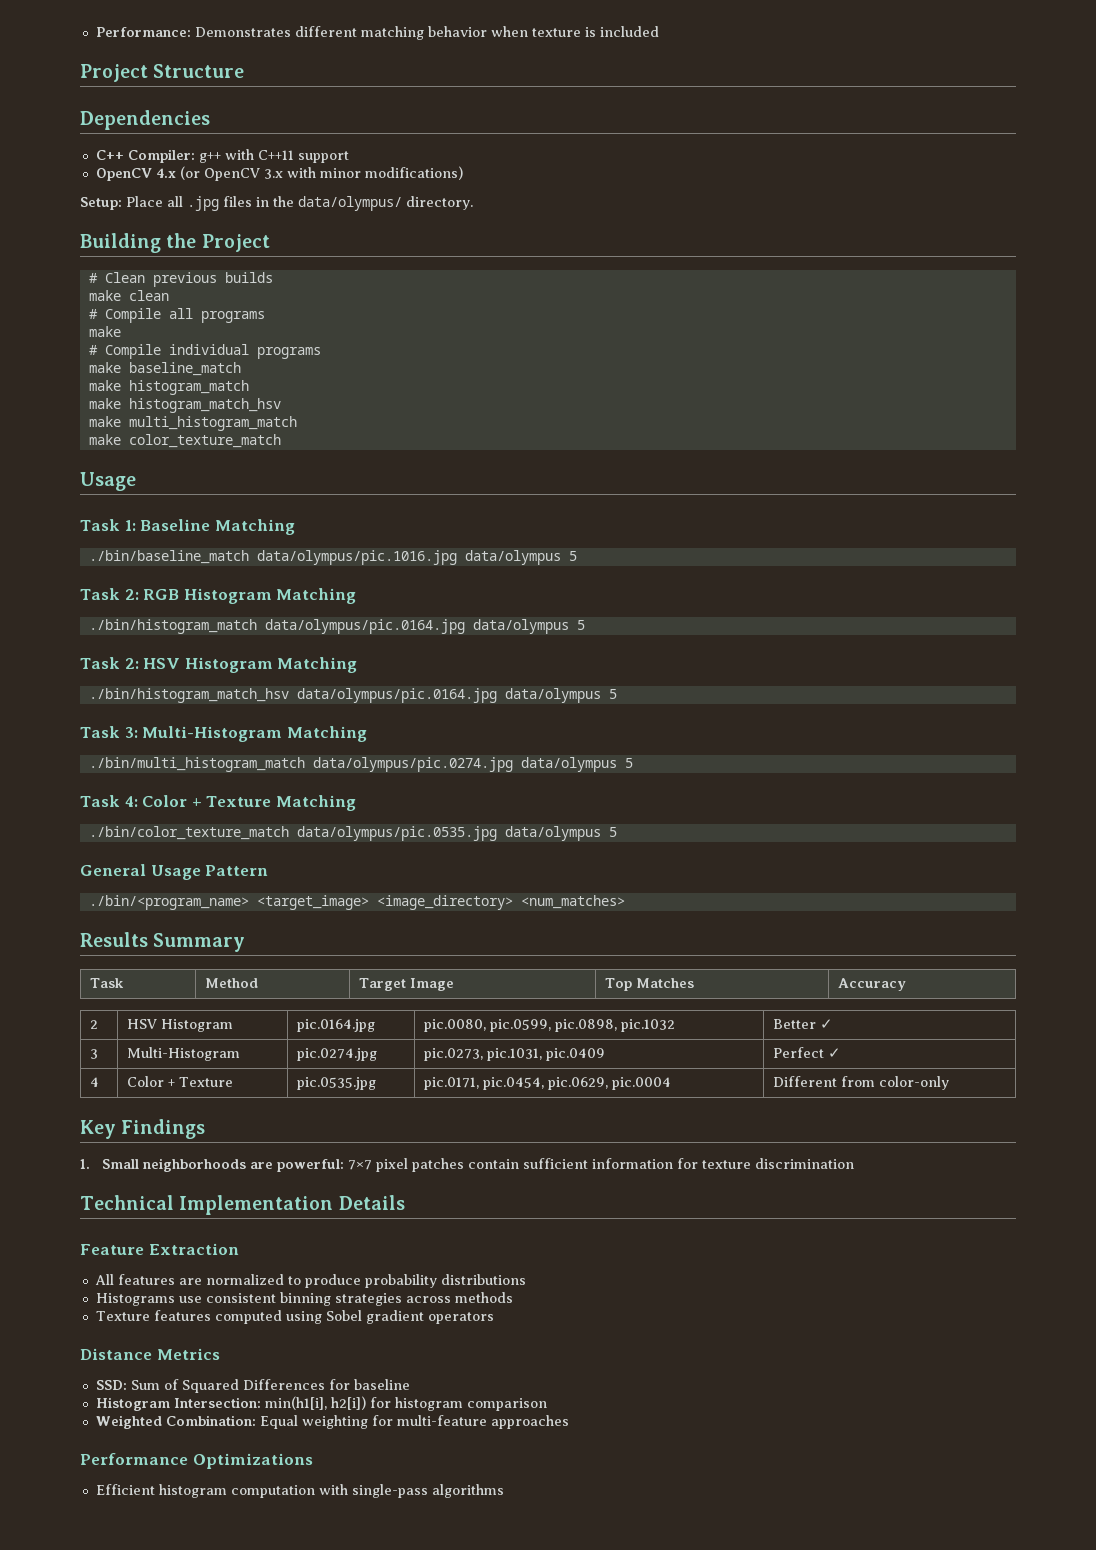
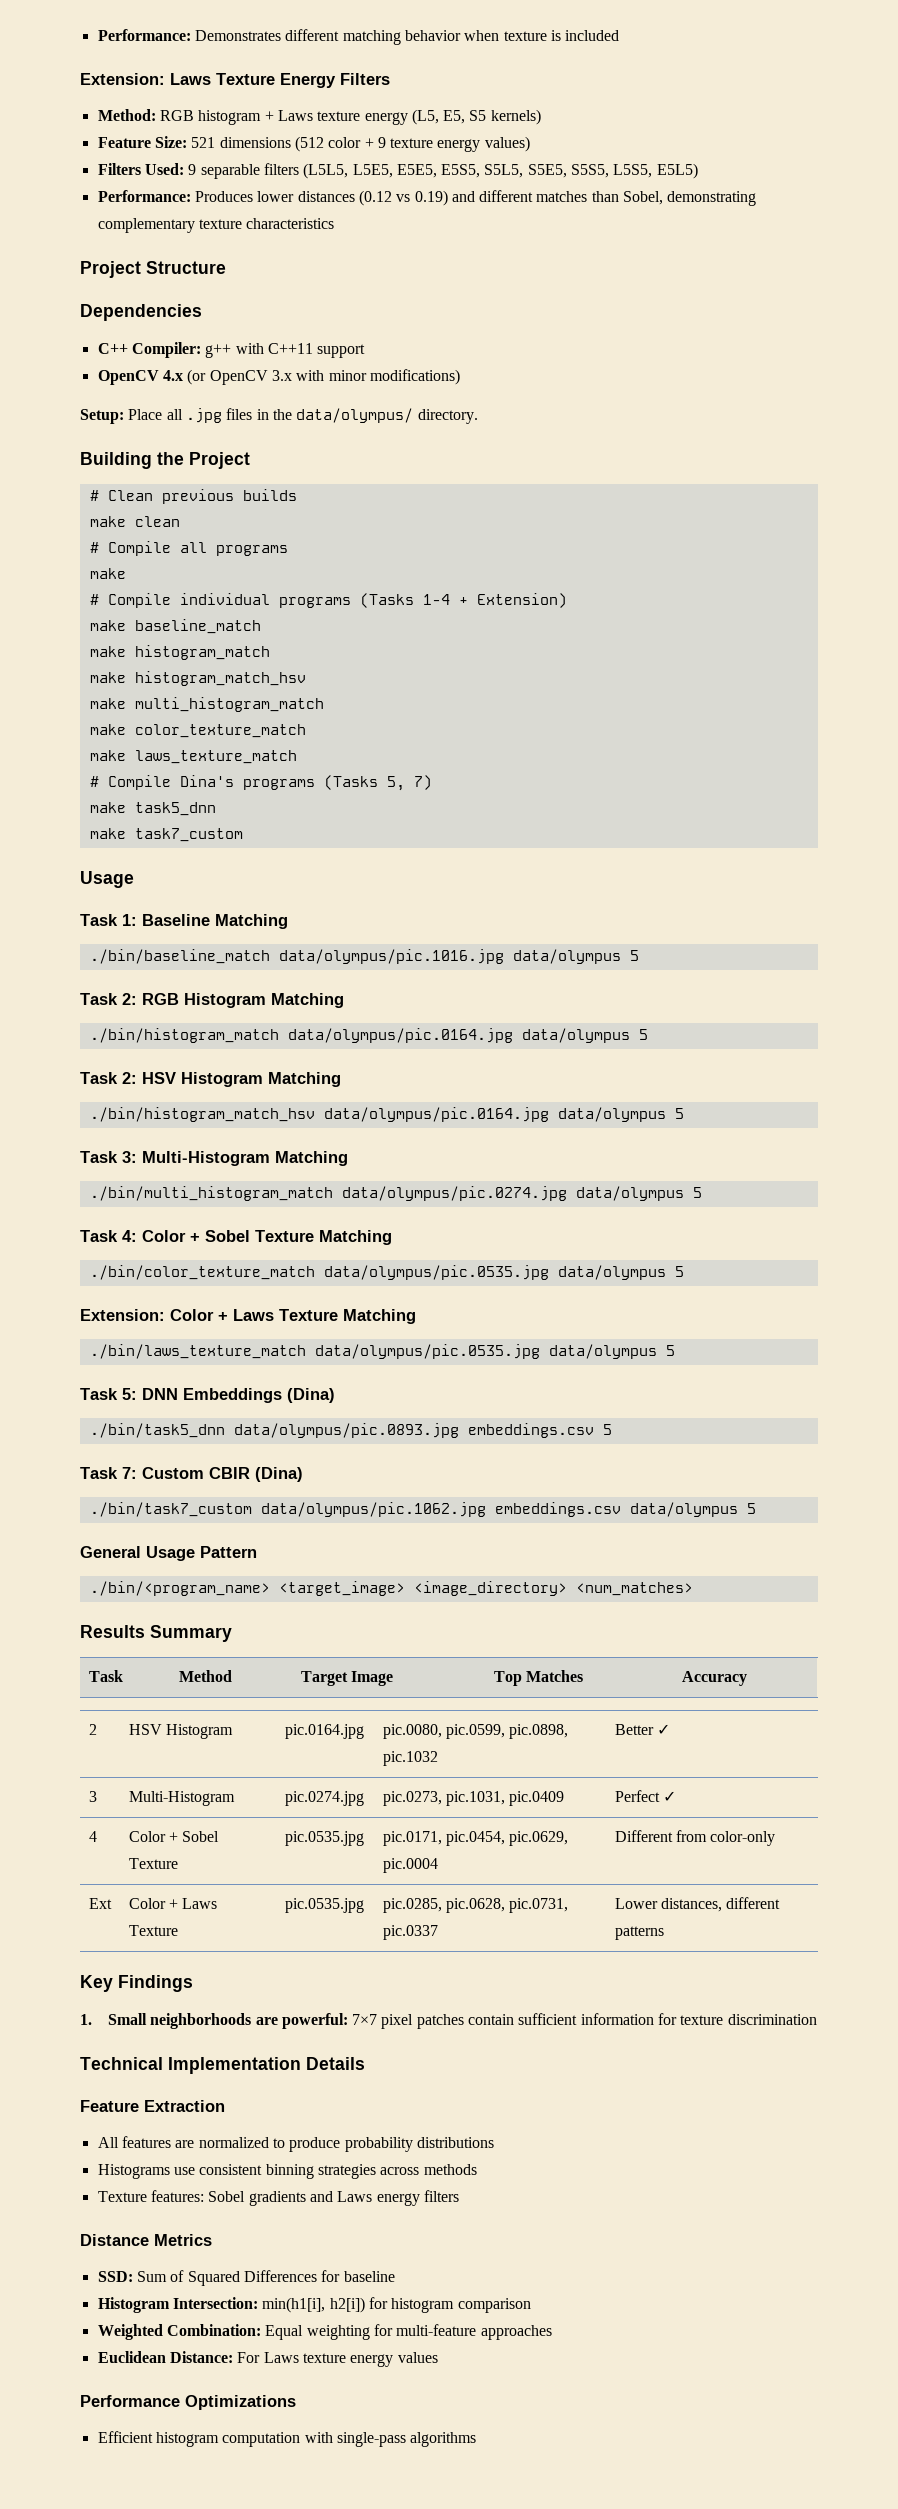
(659, 31) none -> [80,73,390,88] [97,109,541,125] [97,136,530,152] [97,163,698,179] [97,190,757,206] [97,218,335,233] // Extension: Laws Texture Energy Filters // Method: RGB histogram + Laws texture energy (L5, E5, S5 kernels) // Feature Size: 521 dimensions (512 color + 9 texture energy values) // Filters Used: 9 separable filters (L5L5, L5E5, E5E5, E5S5, S5L5, S5E5, S5S5, L5S5, E5L5) // Performance: Produces lower distances (0.12 vs 0.19) and different matches than Sobel, demonstrating complementary texture characteristics
(321, 353) none -> [359,593,567,608] (Tasks 1-4 + Extension)
(281, 441) none -> [89,750,297,764] [89,775,432,791] [89,802,216,816] [89,828,243,842] // make laws_texture_match // # Compile Dina's programs (Tasks 5, 7) // make task5_dnn // make task7_custom
(202, 802) none -> [205,1230,250,1242] Sobel
(617, 832) none -> [80,1309,416,1324] [89,1344,675,1359] [80,1388,335,1403] [89,1423,612,1438] [80,1467,303,1482] [89,1502,756,1517] // Extension: Color + Laws Texture Matching // ./bin/laws_texture_match data/olympus/pic.0535.jpg data/olympus 5 // Task 5: DNN Embeddings (Dina) // ./bin/task5_dnn data/olympus/pic.0893.jpg embeddings.csv 5 // Task 7: Custom CBIR (Dina) // ./bin/task7_custom data/olympus/pic.1062.jpg embeddings.csv data/olympus 5
(175, 1083) none -> [182,1831,220,1842] Sobel
(949, 1083) none -> [88,1898,112,1909] [128,1898,218,1909] [128,1925,178,1936] [284,1898,364,1913] [382,1898,569,1913] [382,1925,438,1940] [614,1897,781,1912] [614,1926,664,1940] // Ext | Color + Laws Texture | pic.0535.jpg | pic.0285, pic.0628, pic.0731, pic.0337 | Lower distances, different patterns
[153,1310,494,1324] features computed using Sobel gradient operators -> [150,2190,459,2206] features: Sobel gradients and Laws energy filters
(569, 1422) none -> [97,2351,438,2367] // Euclidean Distance: For Laws texture energy values

